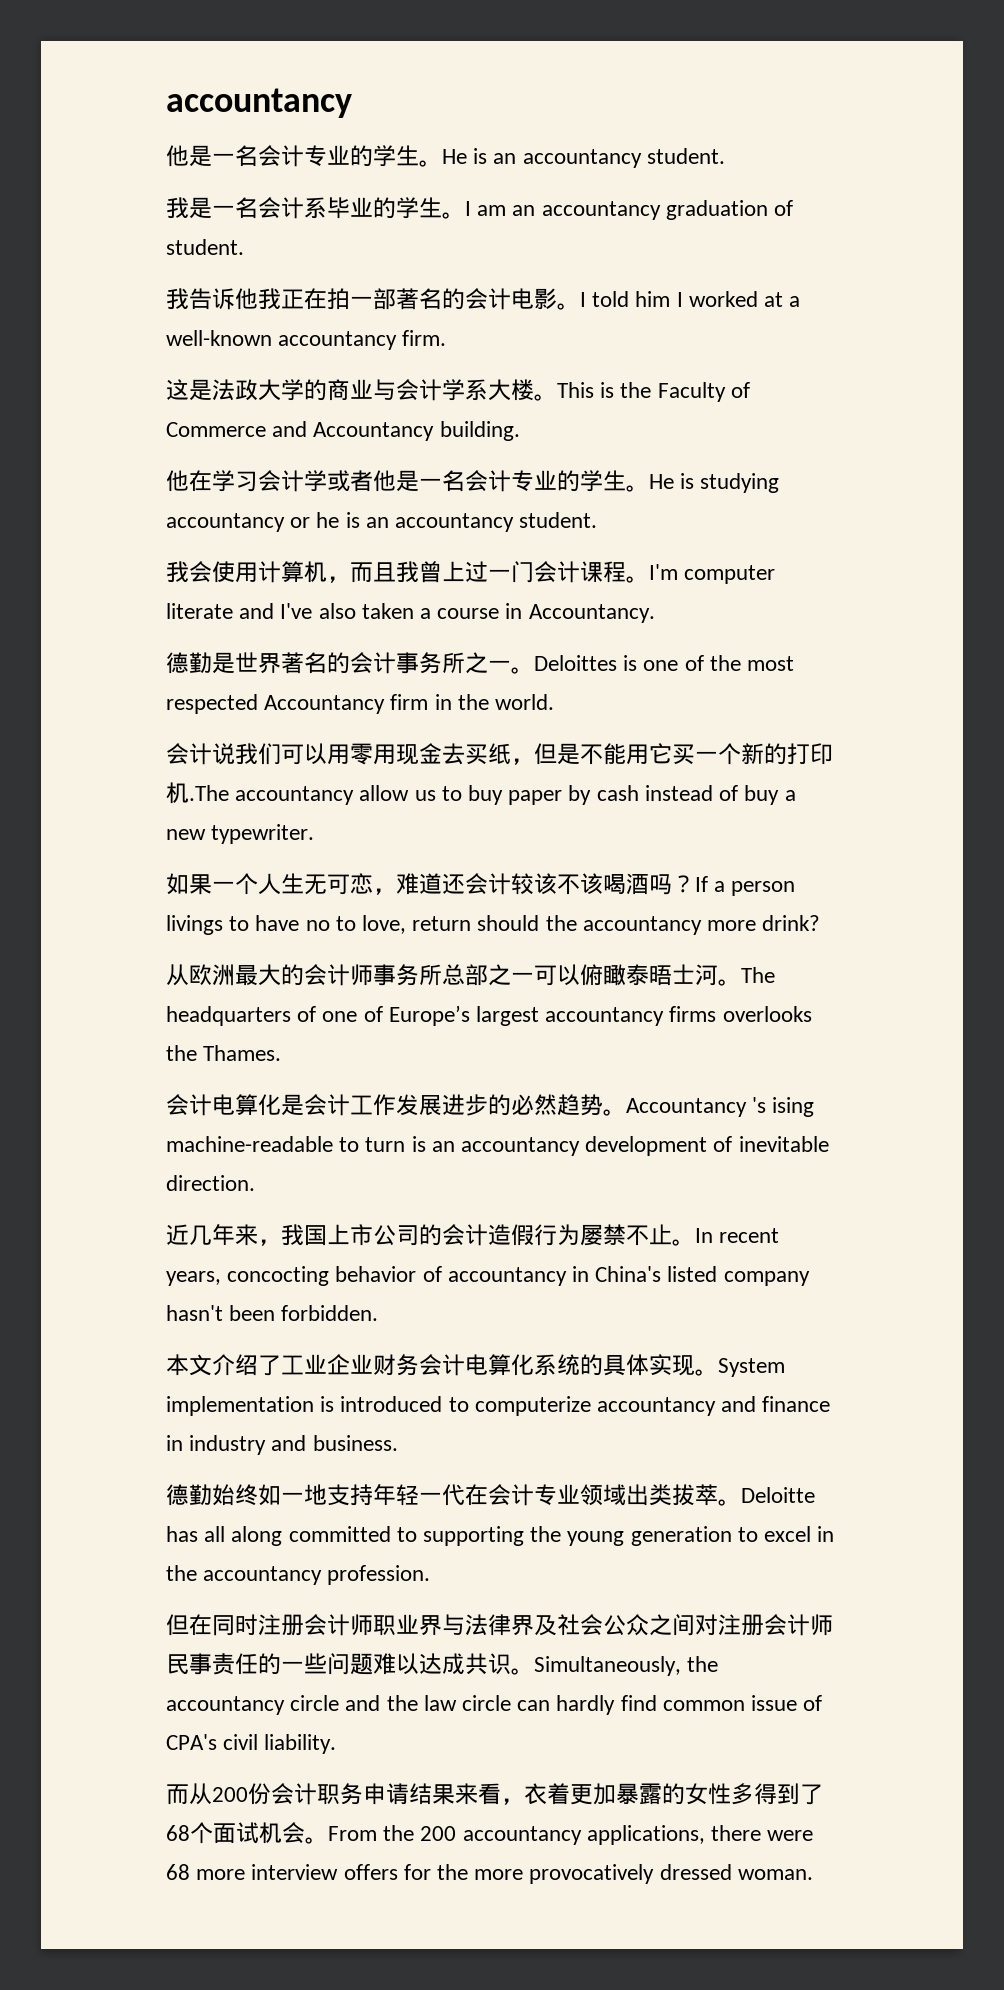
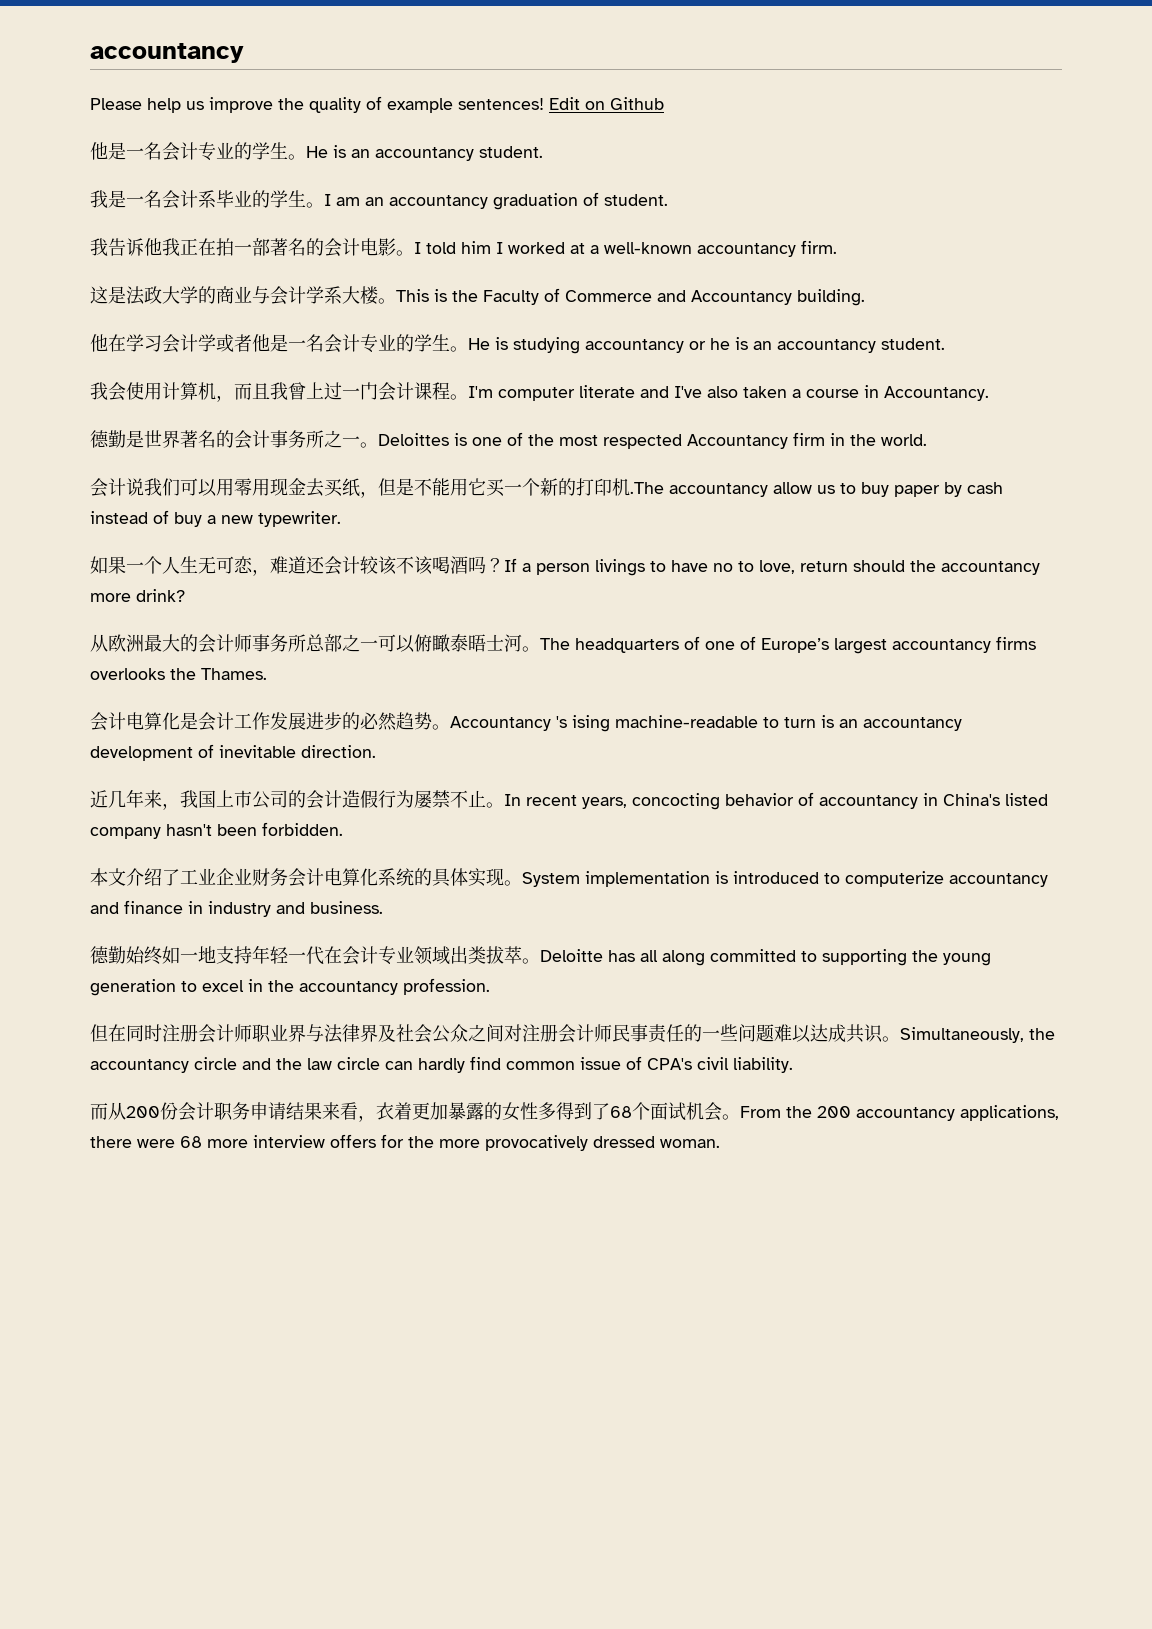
[166,88,352,118] accountancy -> [90,43,244,63] [90,96,664,113] accountancy // Please help us improve the quality of example sentences! Edit on Github

